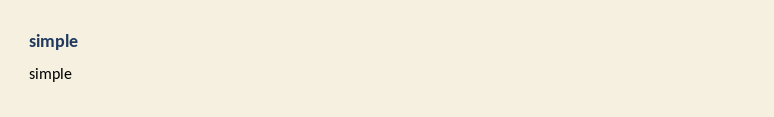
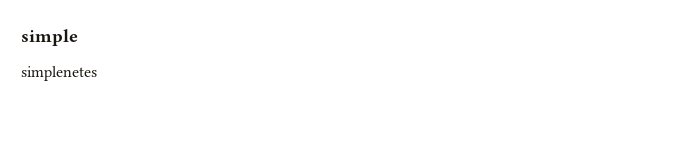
[29,68,72,82] simple -> [21,66,97,81] simplenetes

